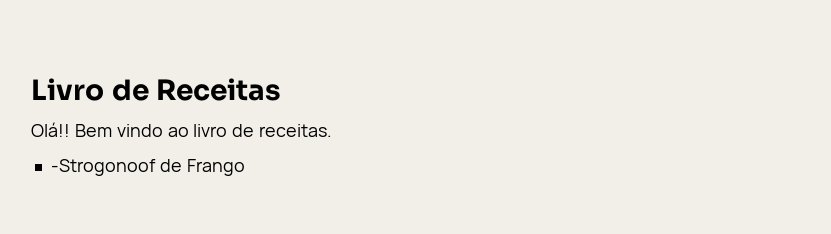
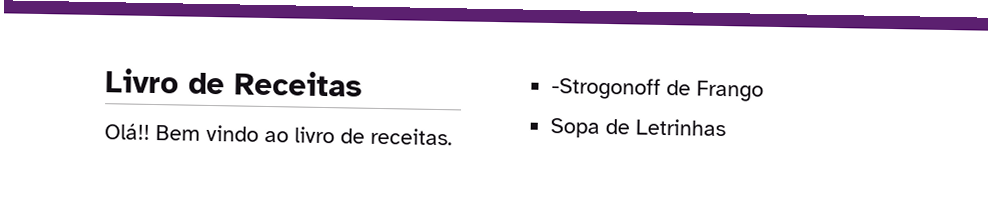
[50,159,156,176] -Strogonoof -> [551,77,662,100] -Strogonoff
(245, 167) none -> [550,118,727,138] // Sopa de Letrinhas

